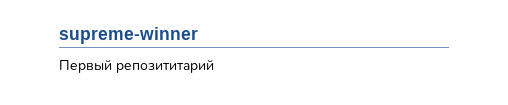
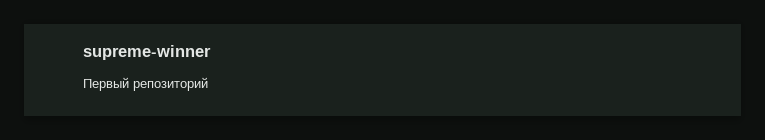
[116,59,214,73] репозититарий -> [133,77,208,91] репозиторий

